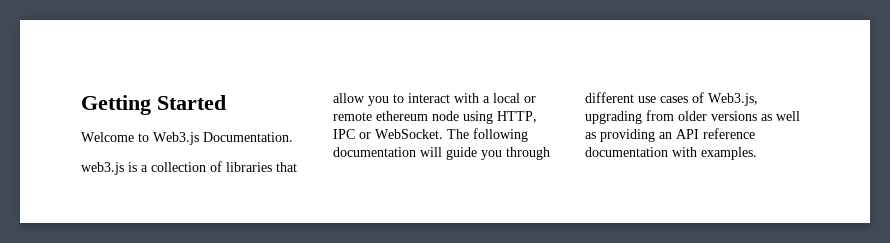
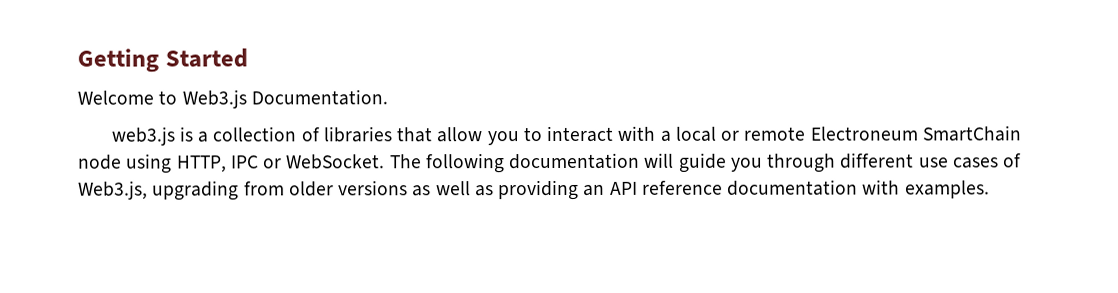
[376,111,428,121] ethereum -> [809,125,1022,142] Electroneum SmartChain

